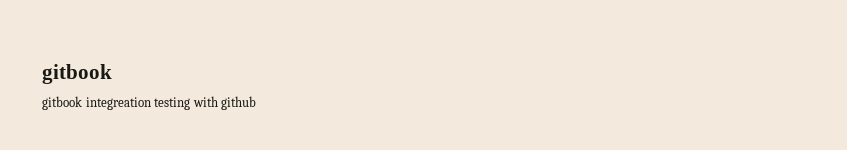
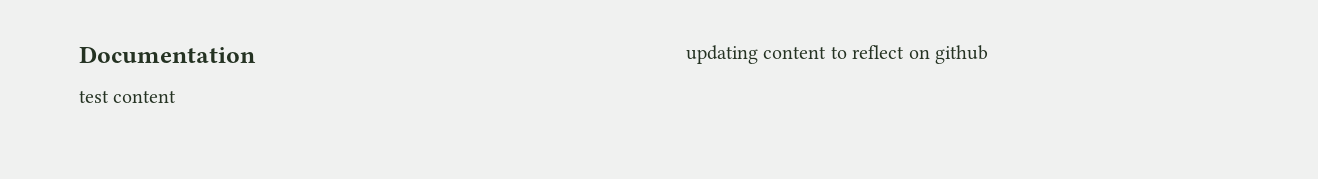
[42,64,112,84] [42,96,218,110] gitbook // gitbook integreation testing with -> [79,46,256,63] [79,90,177,103] [686,45,930,64] Documentation // test content // updating content to reflect on

